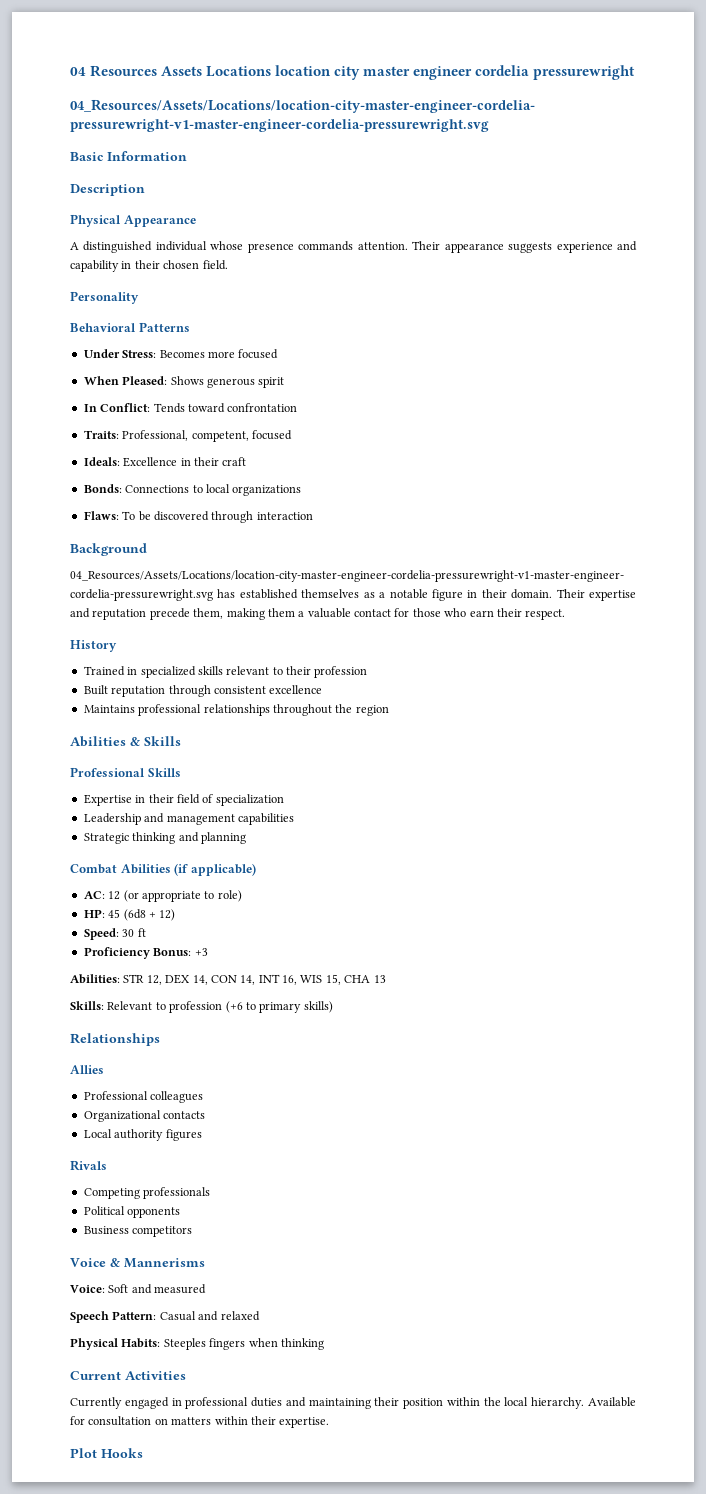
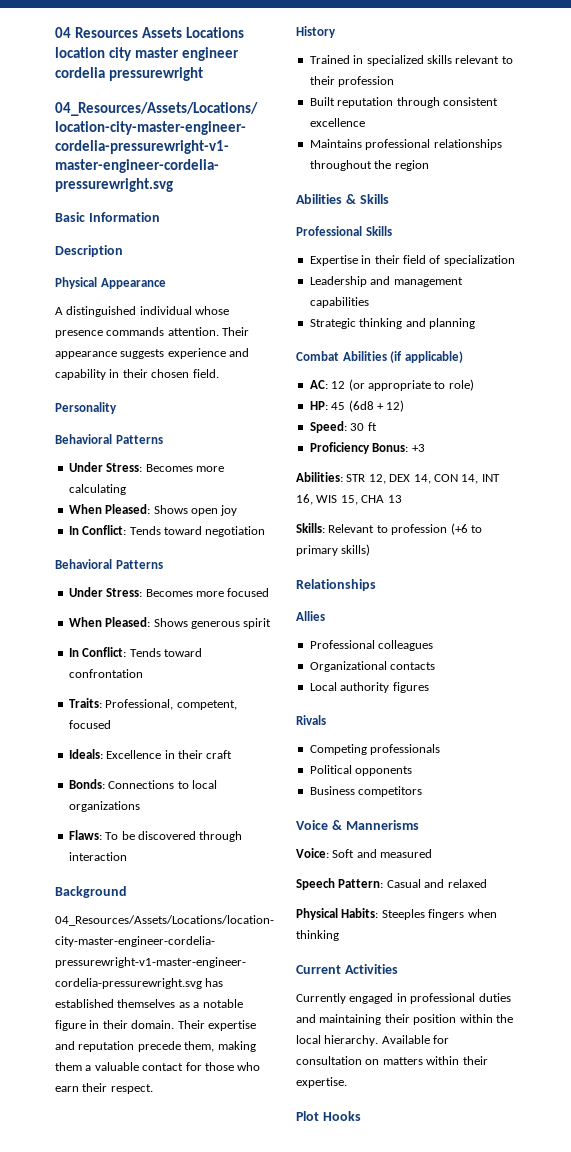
(190, 327) none -> [68,462,224,472] [68,484,126,495] [68,504,238,516] [68,525,266,537] [55,559,163,569] // Under Stress: Becomes more calculating // When Pleased: Shows open joy // In Conflict: Tends toward negotiation // Behavioral Patterns

